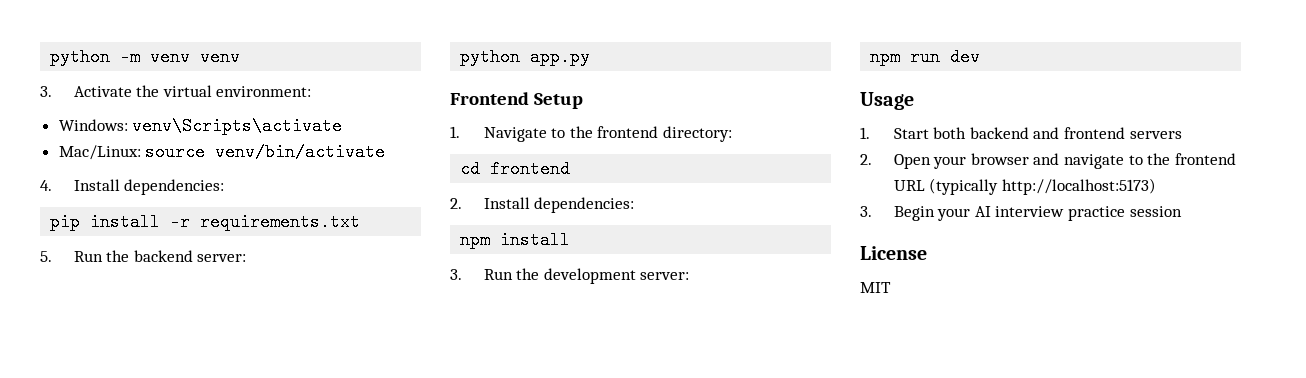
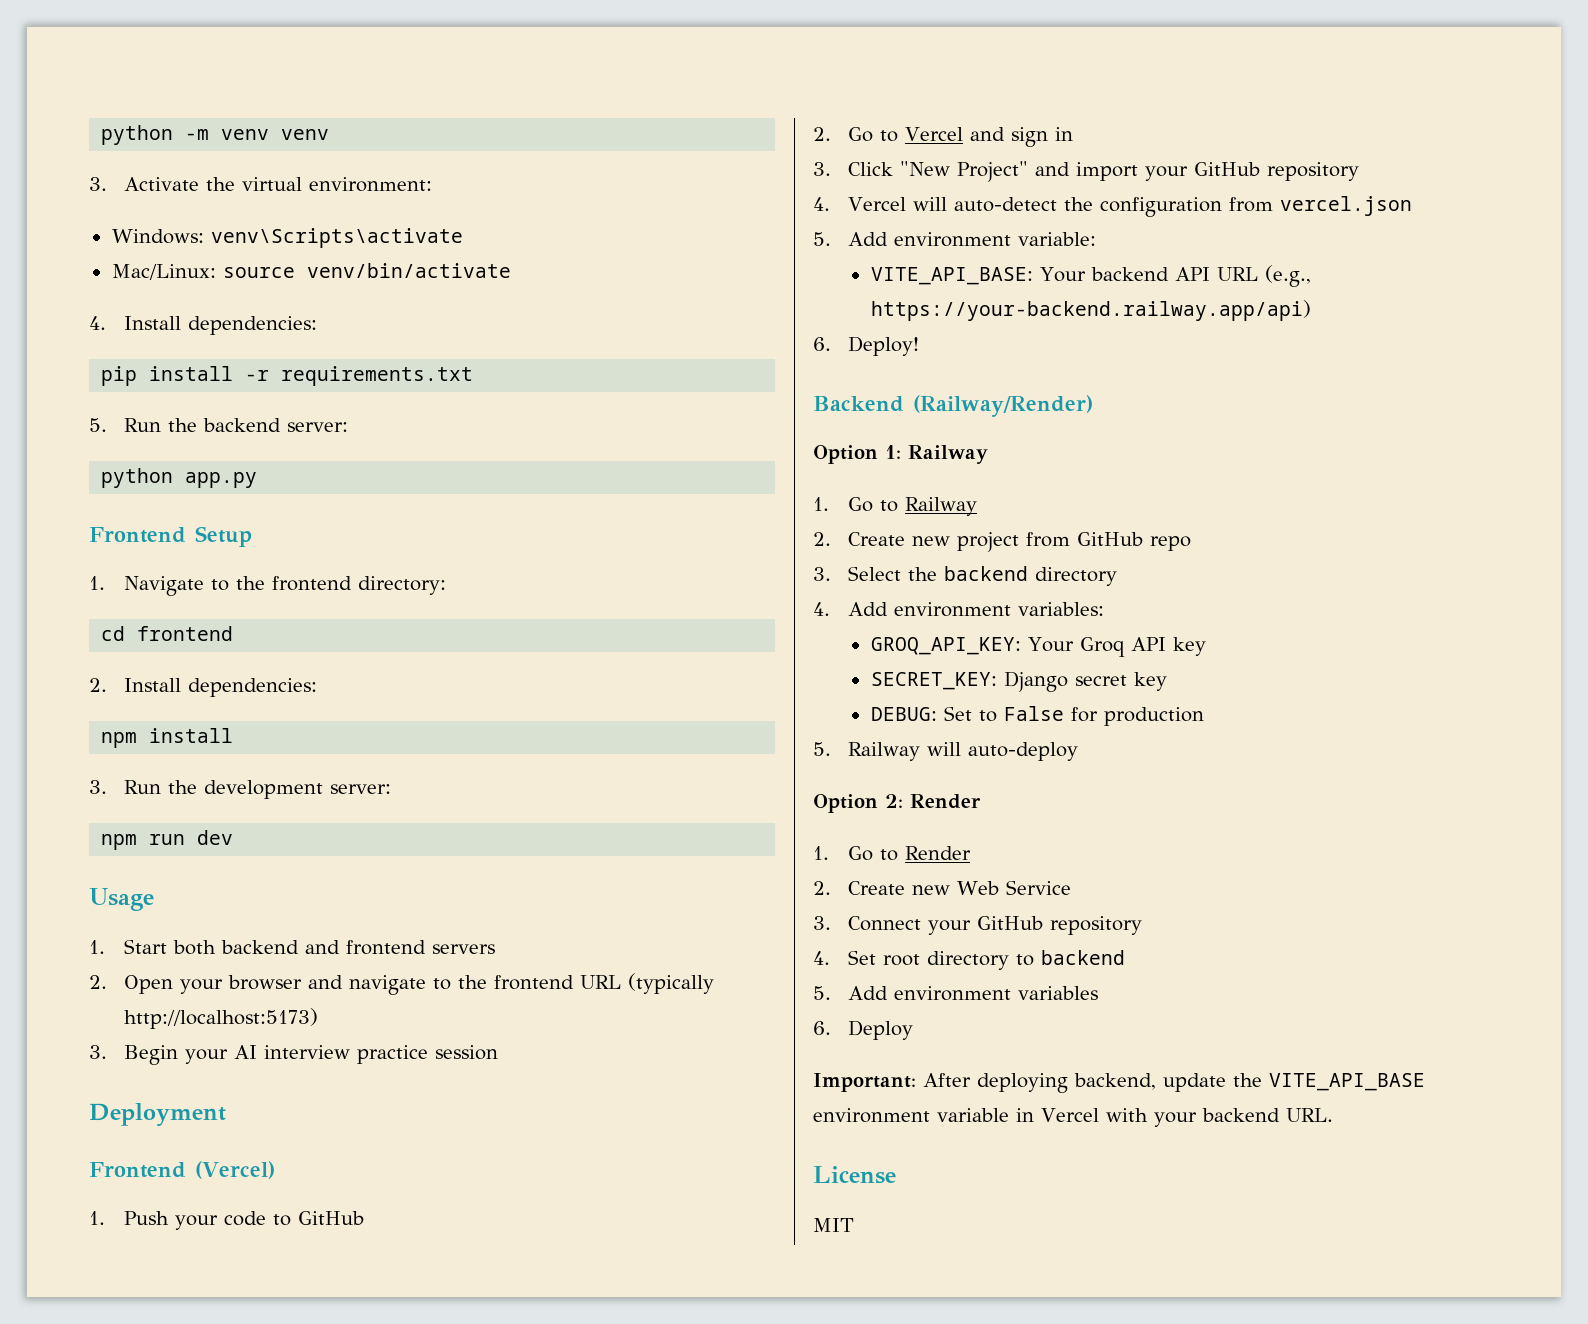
(1182, 211) none -> [89,1103,226,1127] [89,1161,275,1179] [89,1211,365,1230] [813,127,1074,147] [813,161,1360,182] [813,196,1413,217] [813,232,1097,247] [870,265,1311,287] [870,300,1311,321] [813,336,920,356] [813,395,1093,417] [813,445,988,464] [813,497,978,516] [813,532,1192,552] [813,566,1118,586] [813,602,1105,617] [870,637,1206,657] [870,671,1167,692] [870,706,1204,726] [813,742,1079,761] [813,794,981,813] [813,846,972,861] [813,880,1072,895] [813,916,1143,935] [813,950,1126,970] [813,986,1099,1001] [813,1020,914,1040] [813,1073,1425,1093] [813,1108,1333,1127] // Deployment // Frontend (Vercel) // 1. Push your code to GitHub // 2. Go to Vercel and sign in // 3. Click "New Project" and import your GitHub repository // 4. Vercel will auto-detect the configuration from vercel.json // 5. Add environment variable: // VITE_API_BASE: Your backend API URL (e.g., https://your-backend.railway.app/api) // 6. Deploy! // Backend (Railway/Render) // Option 1: Railway // 1. Go to Railway // 2. Create new project from GitHub repo // 3. Select the backend directory // 4. Add environment variables: // GROQ_API_KEY: Your Groq API key // SECRET_KEY: Django secret key // DEBUG: Set to False for production // 5. Railway will auto-deploy // Option 2: Render // 1. Go to Render // 2. Create new Web Service // 3. Connect your GitHub repository // 4. Set root directory to backend // 5. Add environment variables // 6. Deploy // Important: After deploying backend, update the VITE_API_BASE environment variable in Vercel with your backend URL.

